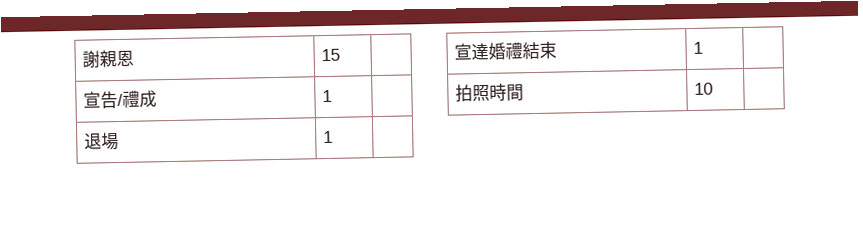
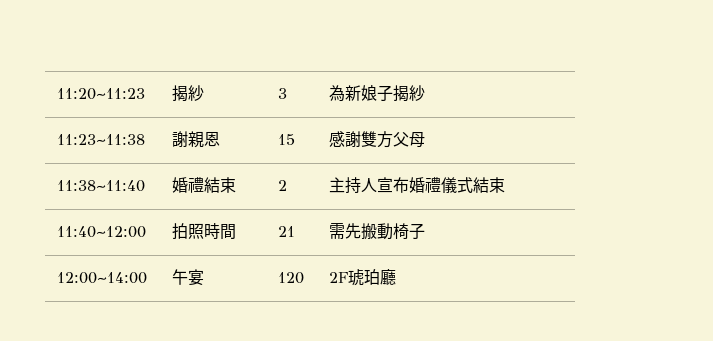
[82,50,135,68] [321,48,341,62] [83,90,158,109] [322,89,333,103] [84,131,120,151] [323,130,334,144] [454,41,558,61] [693,41,704,54] [455,83,525,103] [694,82,714,95] 謝親恩 | 15 | // 宣告/禮成 | 1 | // 退場 | 1 | // 宣達婚禮結束 | 1 | // 拍照時間 | 10 | -> [57,88,146,100] [172,85,205,102] [278,88,288,99] [329,85,426,102] [57,134,146,145] [172,131,221,148] [278,134,296,145] [329,131,426,148] [57,180,146,192] [172,177,237,193] [278,180,288,191] [329,177,506,194] [57,226,147,238] [172,223,237,240] [278,226,296,237] [329,223,426,240] [57,272,148,284] [172,269,205,286] [278,272,305,284] [329,269,397,286] 11:20~11:23 | 揭紗 | 3 | 為新娘子揭紗 // 11:23~11:38 | 謝親恩 | 15 | 感謝雙方父母 // 11:38~11:40 | 婚禮結束 | 2 | 主持人宣布婚禮儀式結束 // 11:40~12:00 | 拍照時間 | 21 | 需先搬動椅子 // 12:00~14:00 | 午宴 | 120 | 2F琥珀廳

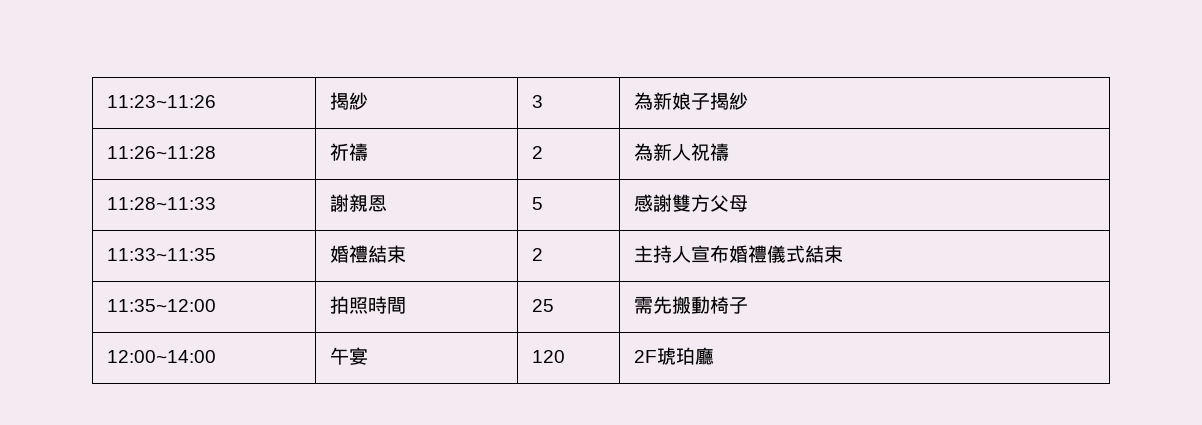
[57,88,146,100] 11:20~11:23 -> [106,95,216,108] 11:23~11:26
[57,134,146,145] 11:23~11:38 -> [106,146,216,159] [329,143,368,161] [531,146,543,159] [633,143,729,161] [106,197,216,210] 11:26~11:28 | 祈禱 | 2 | 為新人祝禱 // 11:28~11:33
[278,134,296,145] 15 -> [531,197,543,210] 5
[57,180,146,192] 11:38~11:40 -> [106,248,216,261] 11:33~11:35
[57,226,147,238] 11:40~12:00 -> [106,299,216,312] 11:35~12:00
[278,226,296,237] 21 -> [531,299,554,312] 25

